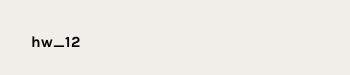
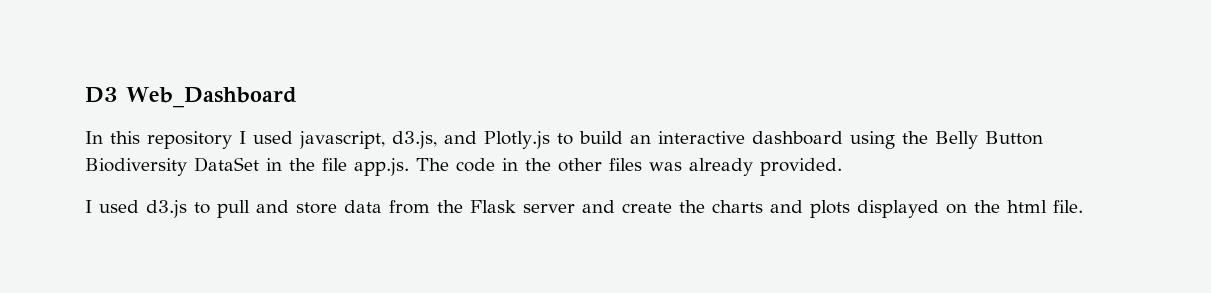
[31,36,80,47] hw_12 -> [85,87,297,108] [85,131,1043,149] [85,157,842,176] [85,200,1083,218] D3 Web_Dashboard // In this repository I used javascript, d3.js, and Plotly.js to build an interactive dashboard using the Belly Button Biodiversity DataSet in the file app.js. The code in the other files was already provided. // I used d3.js to pull and store data from the Flask server and create the charts and plots displayed on the html file.

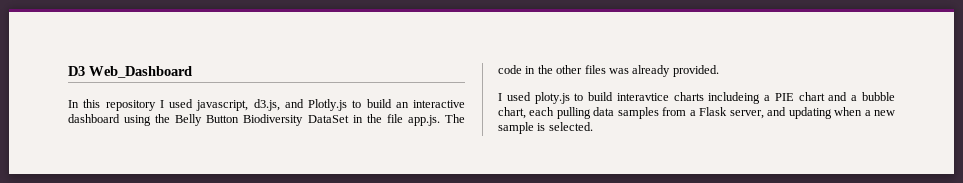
[146,200,1083,218] d3.js to pull and store data from the Flask server and create the charts and plots displayed on the html file. -> [534,92,895,104] [498,107,895,119] [498,122,593,134] ploty.js to build interavtice charts includeing a PIE chart and a bubble chart, each pulling data samples from a Flask server, and updating when a new sample is selected.

